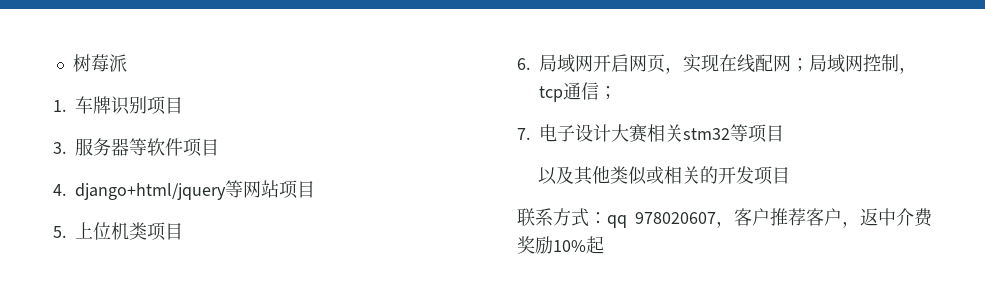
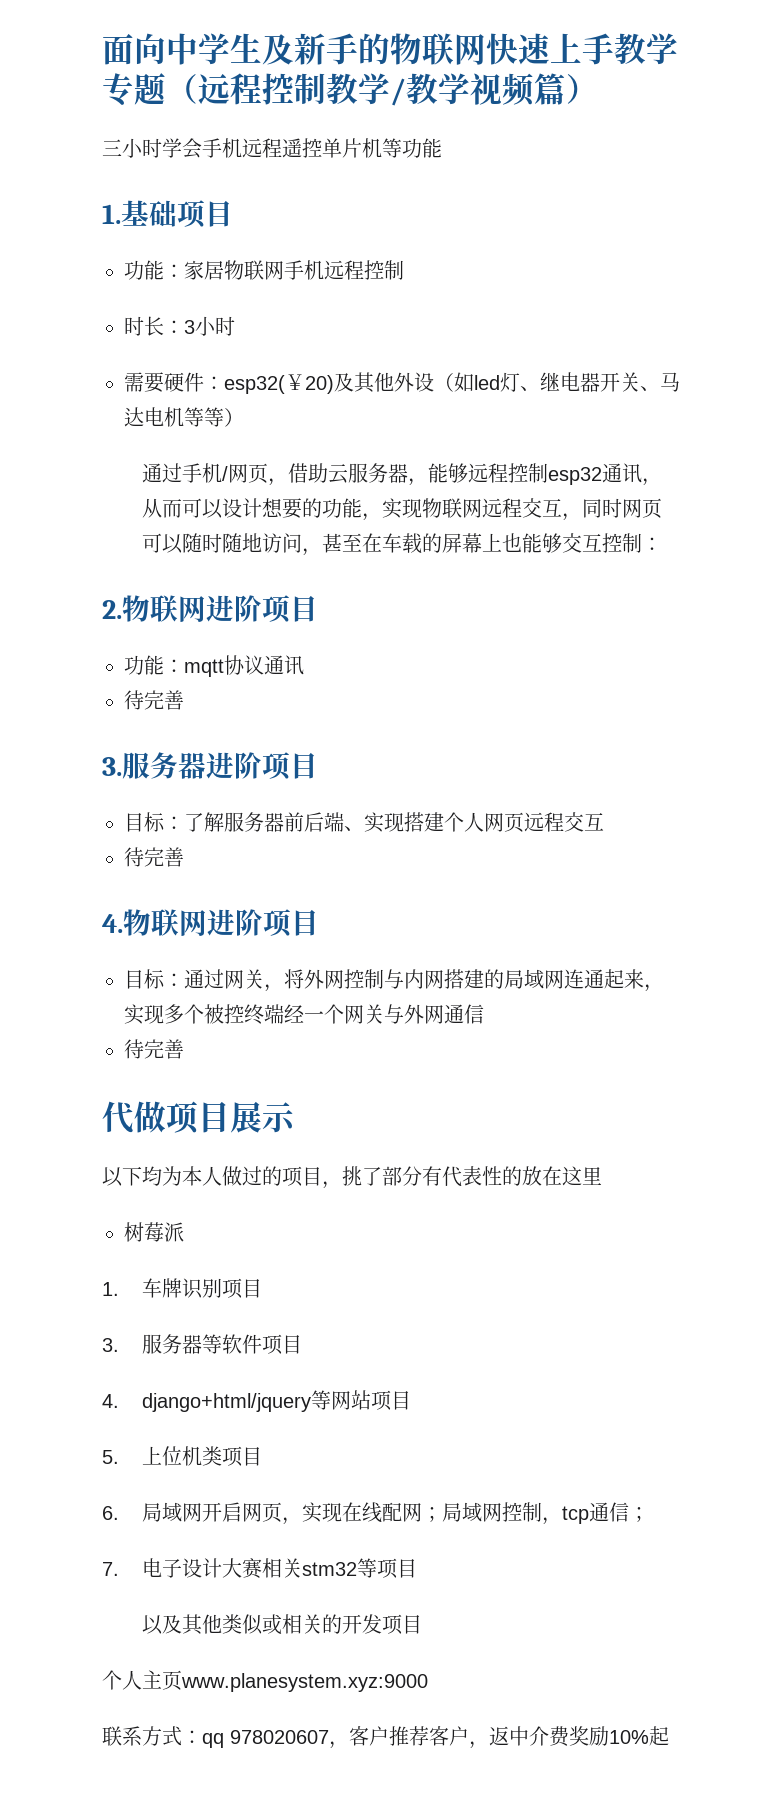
(72, 63) none -> [102,33,678,65] [102,73,598,107] [102,138,442,159] [102,200,233,228] [124,260,404,280] [124,316,235,336] [124,372,680,394] [124,407,244,427] [141,463,662,486] [141,498,662,521] [141,533,662,556] [102,595,318,623] [124,655,304,677] [124,690,184,710] [102,752,318,780] [124,812,604,833] [124,847,184,867] [102,909,319,937] [124,969,664,992] [124,1004,484,1025] [124,1039,184,1059] [102,1101,296,1135] [102,1166,602,1189] 面向中学生及新手的物联网快速上手教学专题（远程控制教学/教学视频篇） // 三小时学会手机远程遥控单片机等功能 // 1.基础项目 // 功能：家居物联网手机远程控制 // 时长：3小时 // 需要硬件：esp32(￥20)及其他外设（如led灯、继电器开关、马达电机等等） // 通过手机/网页，借助云服务器，能够远程控制esp32通讯，从而可以设计想要的功能，实现物联网远程交互，同时网页可以随时随地访问，甚至在车载的屏幕上也能够交互控制： // 2.物联网进阶项目 // 功能：mqtt协议通讯 // 待完善 // 3.服务器进阶项目 // 目标：了解服务器前后端、实现搭建个人网页远程交互 // 待完善 // 4.物联网进阶项目 // 目标：通过网关，将外网控制与内网搭建的局域网连通起来，实现多个被控终端经一个网关与外网通信 // 待完善 // 代做项目展示 // 以下均为本人做过的项目，挑了部分有代表性的放在这里 //
(790, 175) none -> [102,1670,428,1692] // 个人主页www.planesystem.xyz:9000

